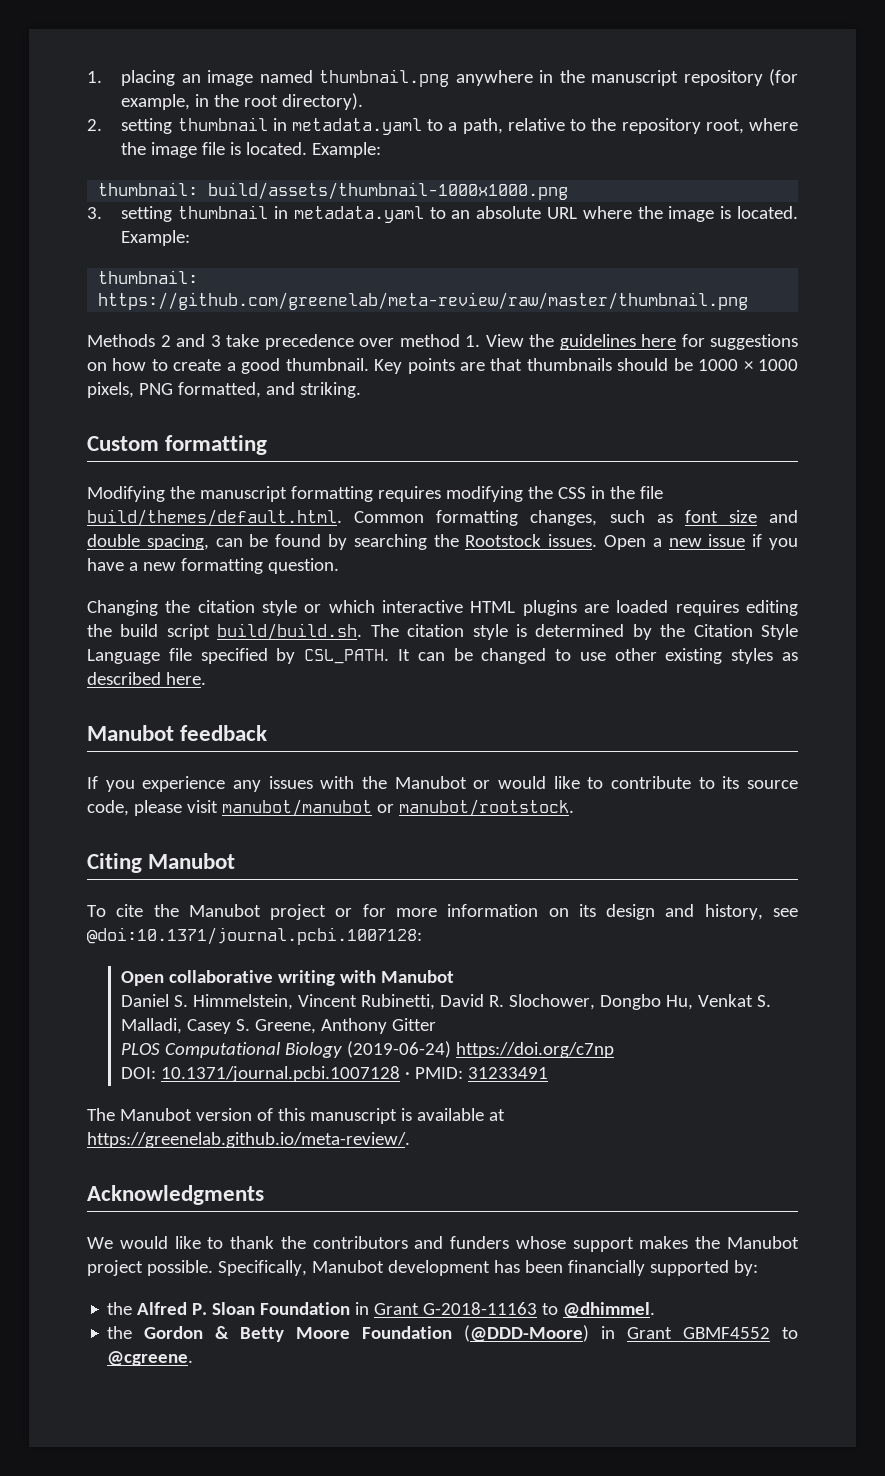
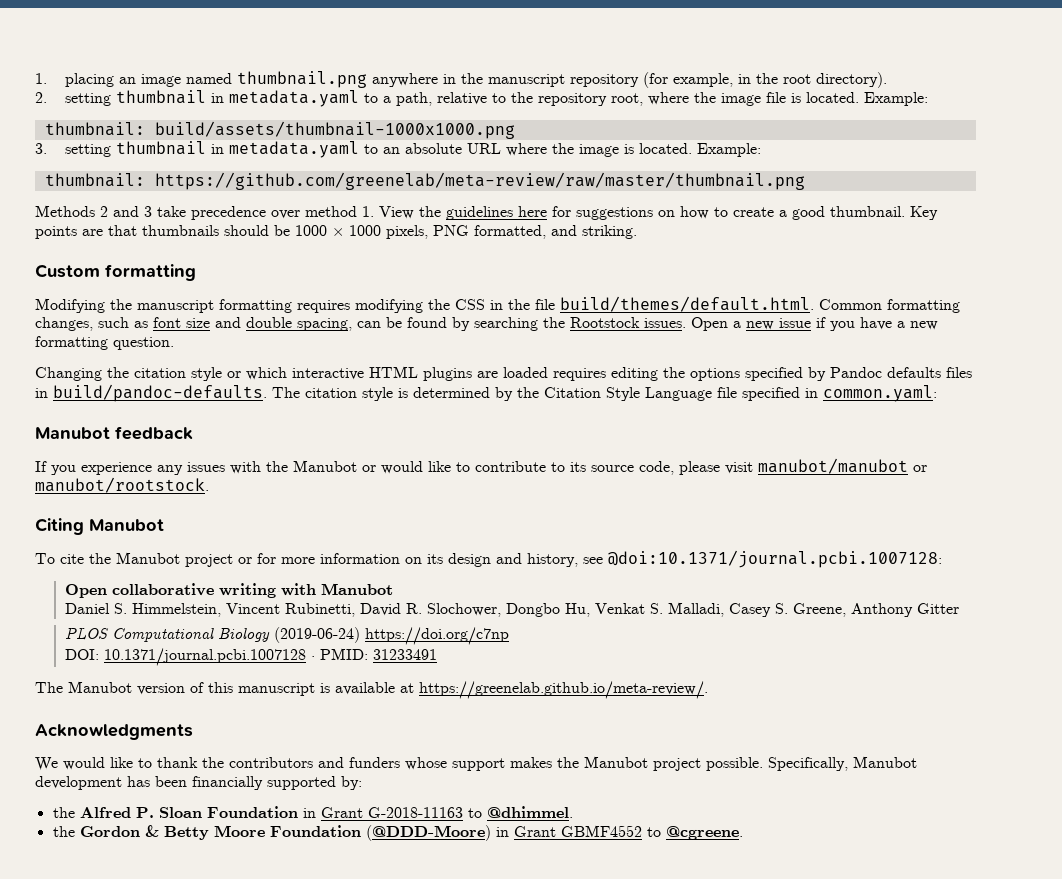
[120,623,363,641] build script build/build.sh. -> [690,367,972,381] [35,384,267,402] options specified by Pandoc defaults files in build/pandoc-defaults.
[276,648,799,664] [87,672,206,685] by CSL_PATH. It can be changed to use other existing styles as described here. -> [805,385,937,402] in common.yaml:

